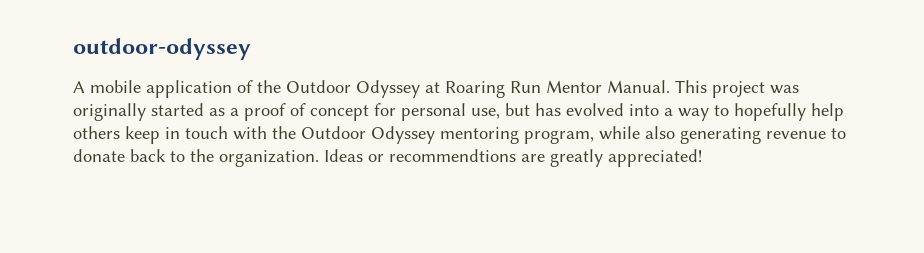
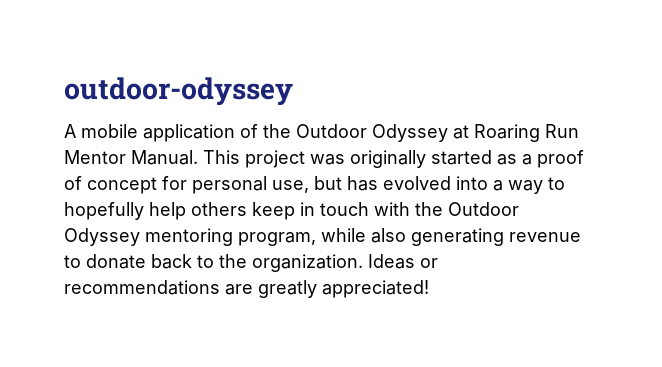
[389,149,516,162] recommendtions -> [64,280,220,295] recommendations

